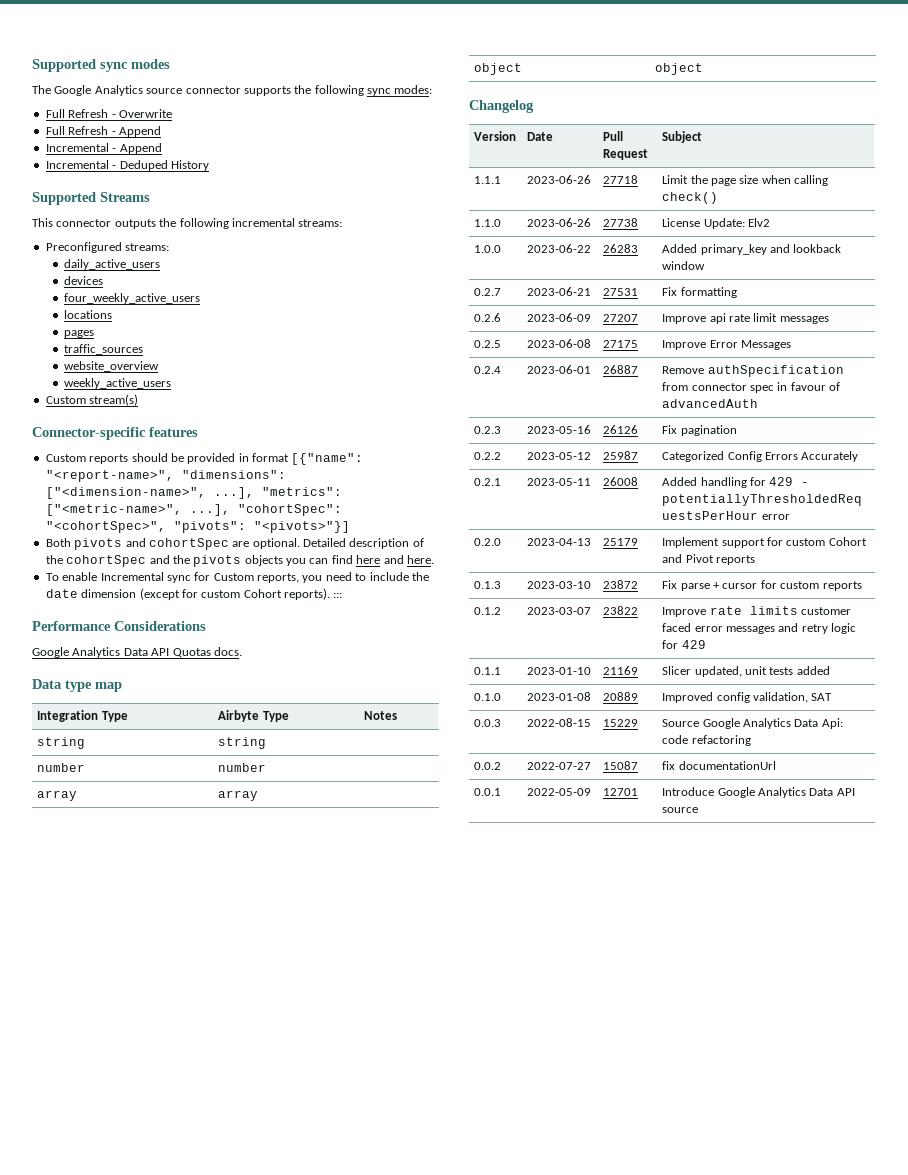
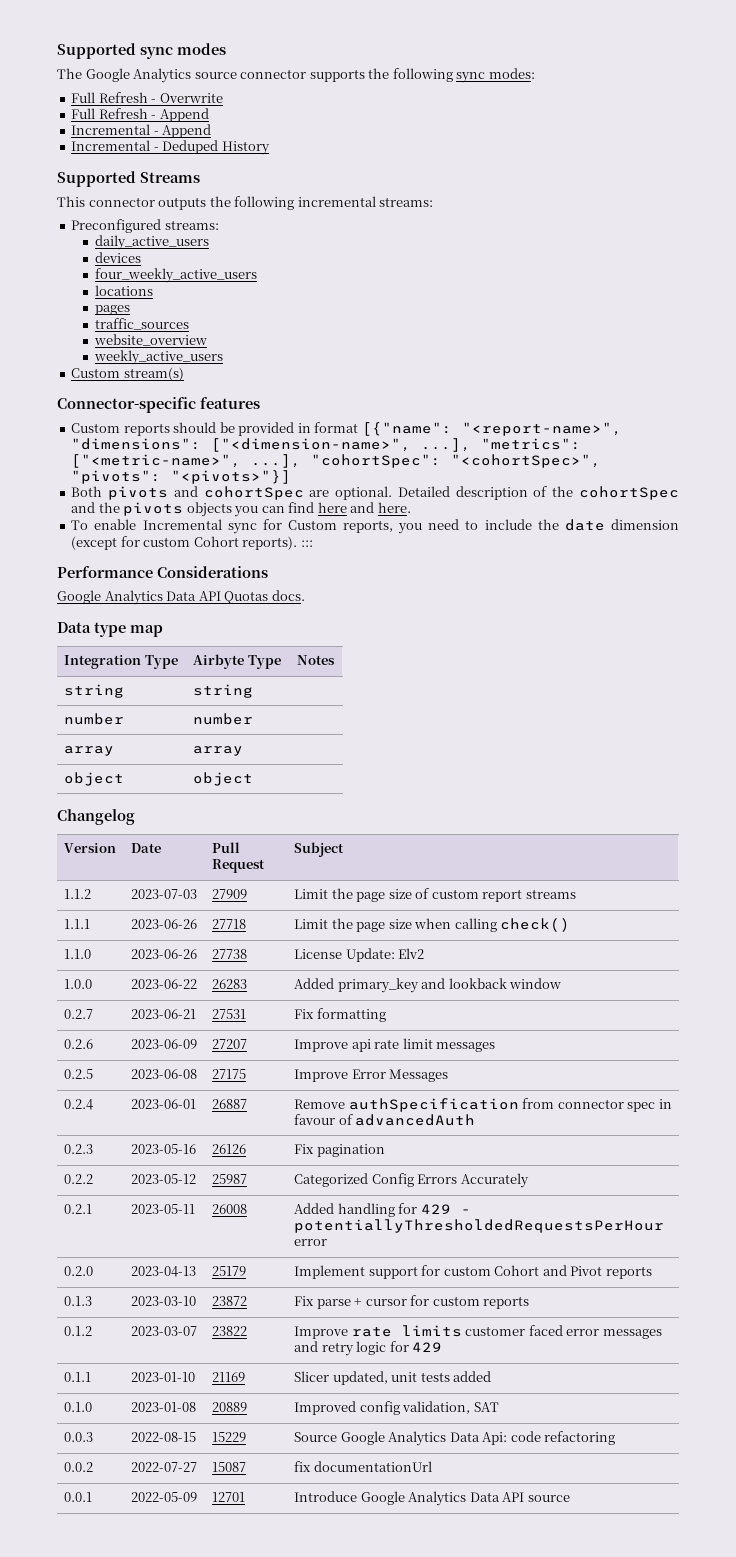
(703, 137) none -> [64,889,92,899] [131,889,198,899] [212,889,248,899] [294,888,576,902] // 1.1.2 | 2023-07-03 | 27909 | Limit the page size of custom report streams

